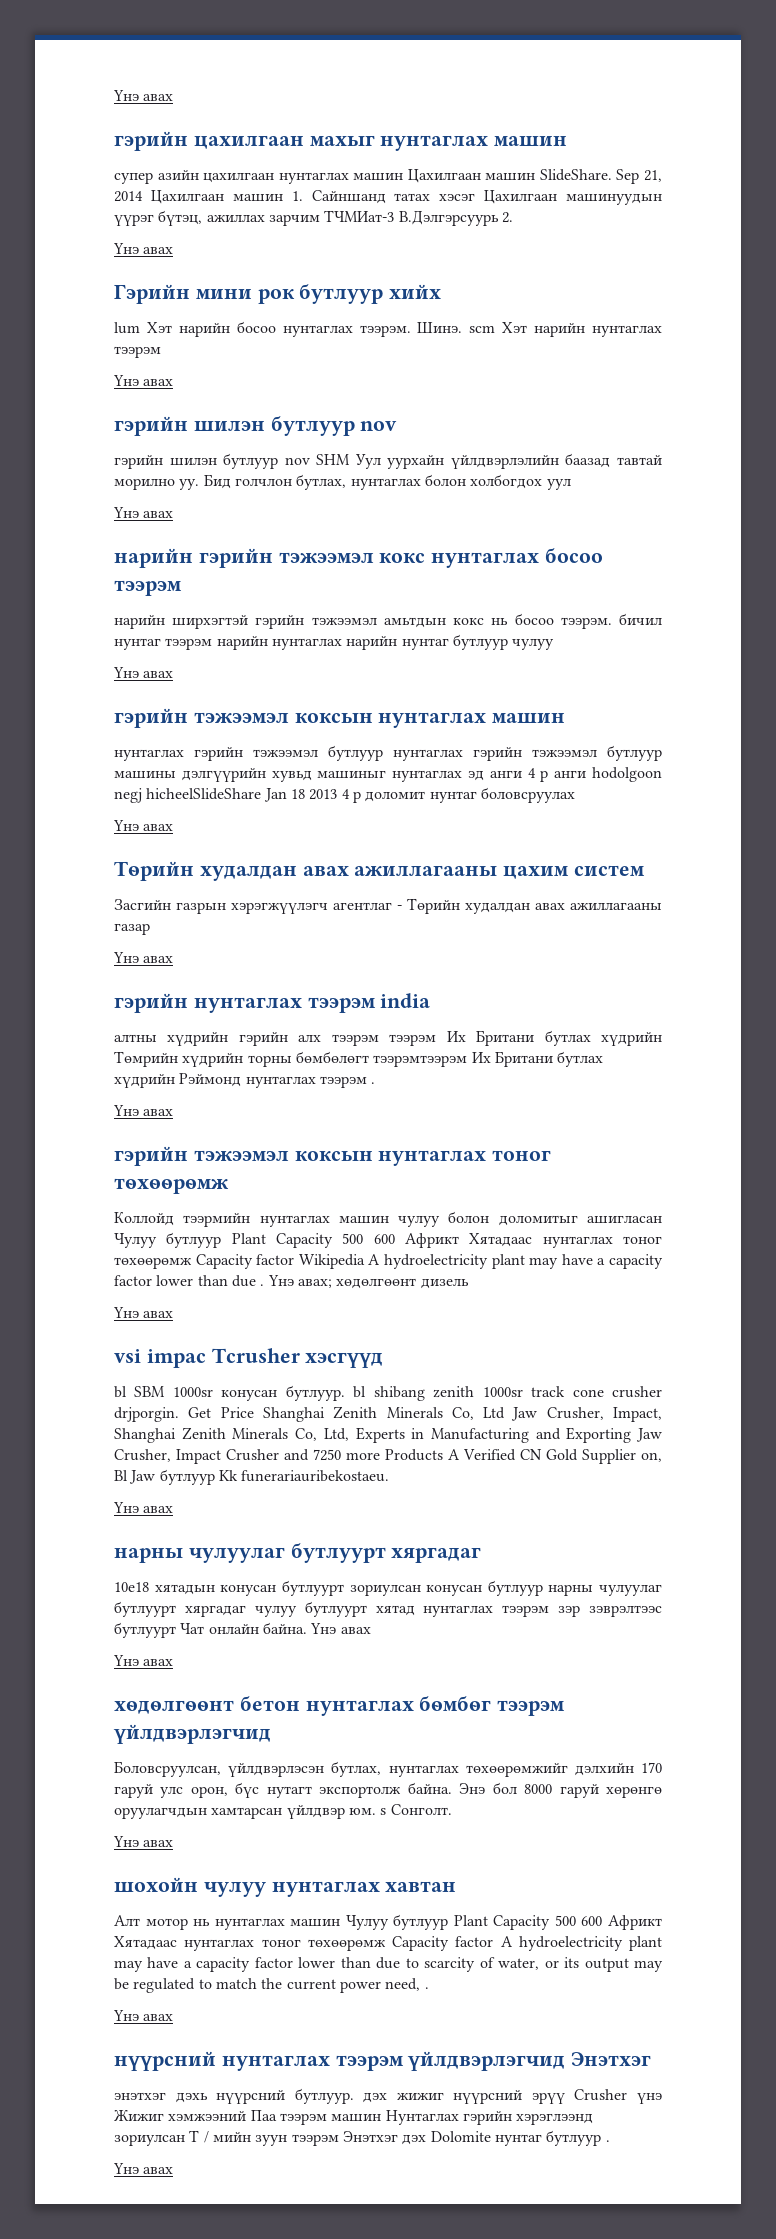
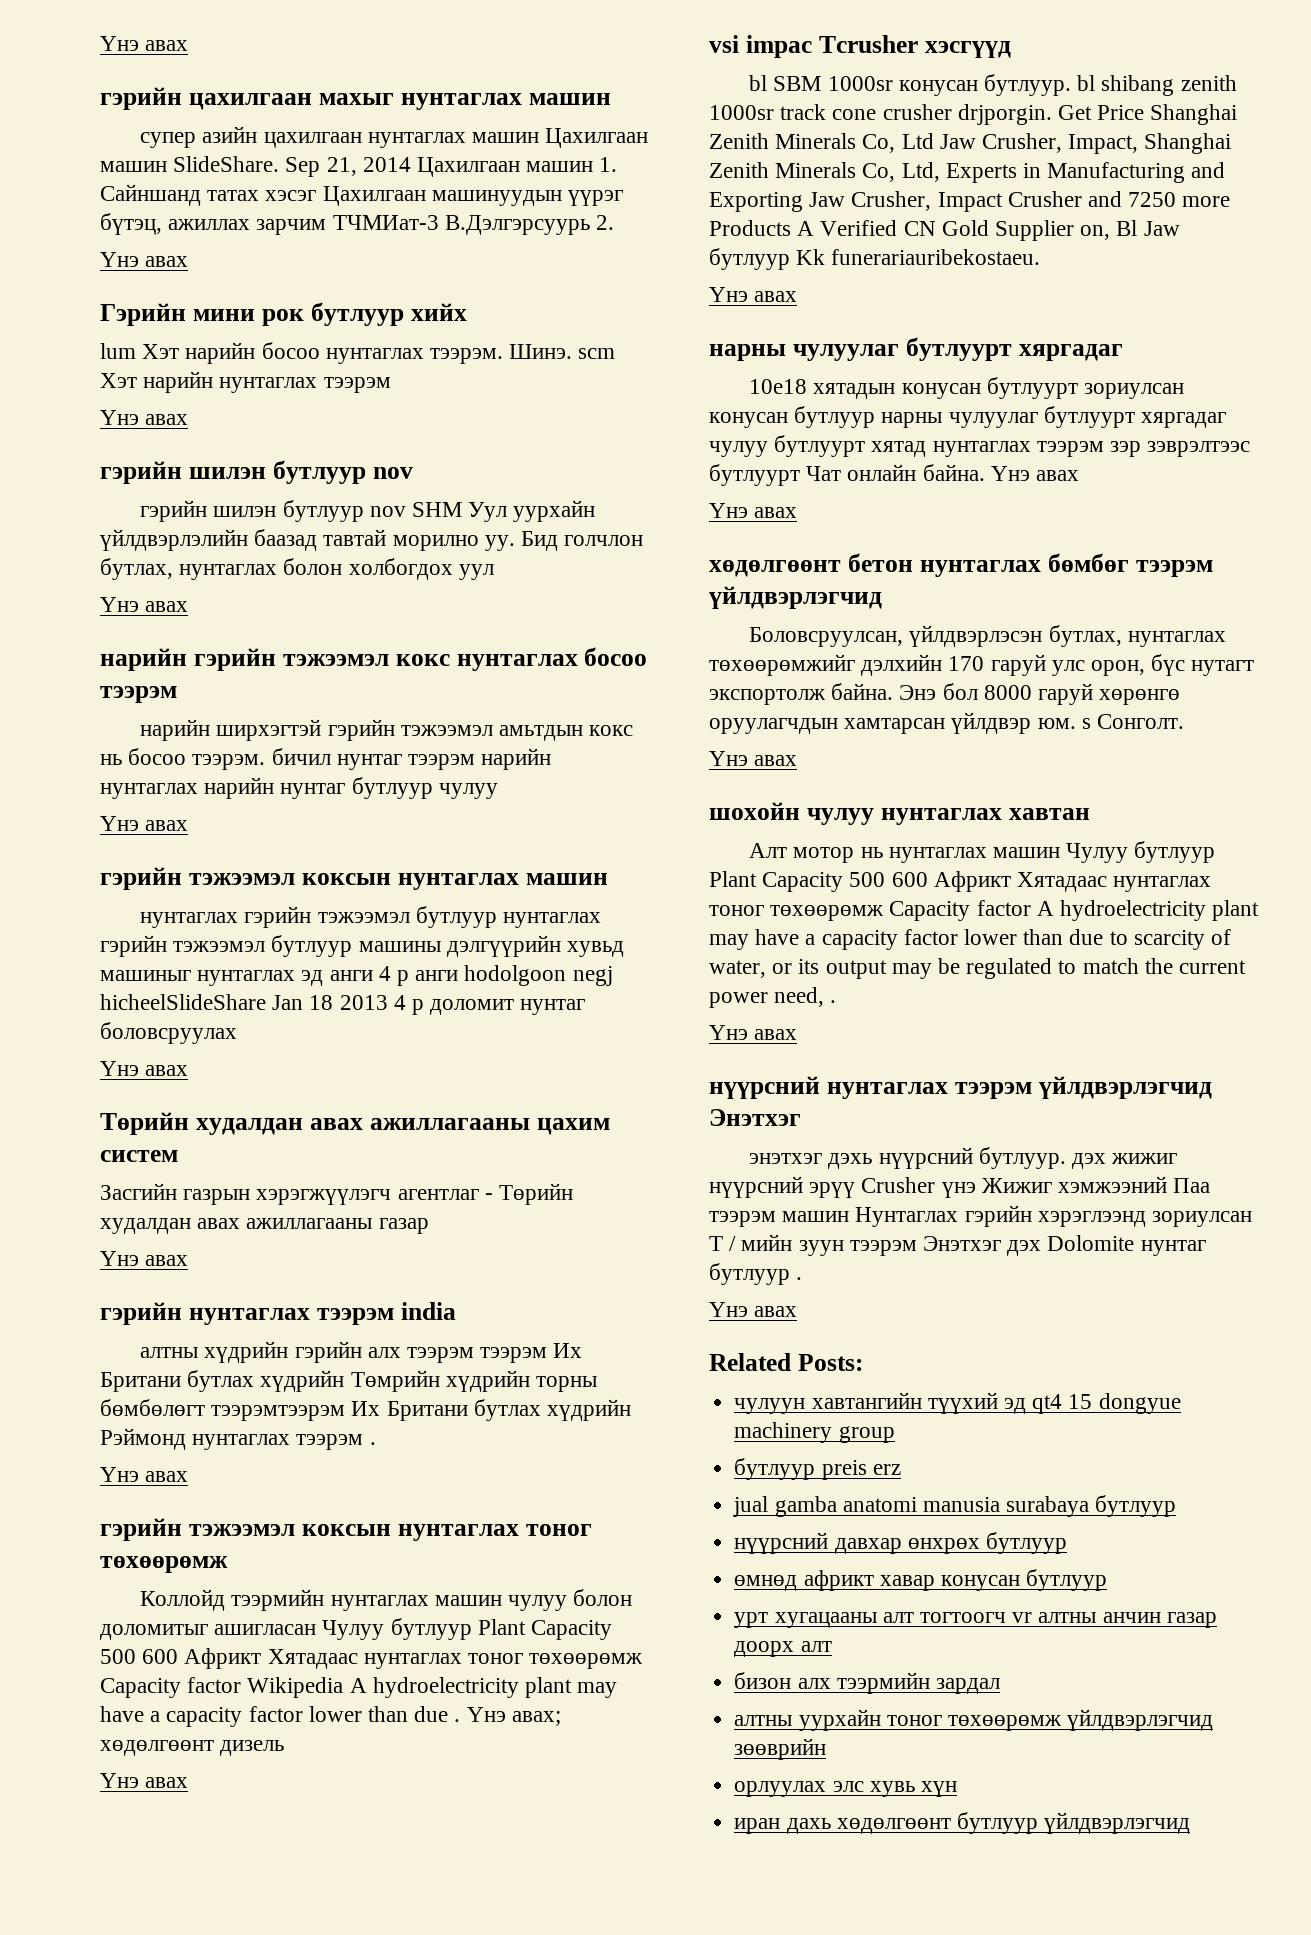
(174, 2170) none -> [709,1353,863,1371] [734,1392,1181,1414] [734,1422,895,1443] [734,1458,901,1480] [733,1495,1177,1517] [734,1532,1067,1554] [734,1569,1108,1591] [734,1612,1217,1628] [734,1641,832,1657] [734,1672,1000,1694] [734,1709,1214,1731] [734,1738,827,1760] [734,1781,957,1797] [734,1812,1191,1834] // Related Posts: // чулуун хавтангийн түүхий эд qt4 15 dongyue machinery group // бутлуур preis erz // jual gamba anatomi manusia surabaya бутлуур // нүүрсний давхар өнхрөх бутлуур // өмнөд африкт хавар конусан бутлуур // урт хугацааны алт тогтоогч vr алтны анчин газар доорх алт // бизон алх тээрмийн зардал // алтны уурхайн тоног төхөөрөмж үйлдвэрлэгчид зөөврийн // орлуулах элс хувь хүн // иран дахь хөдөлгөөнт бутлуур үйлдвэрлэгчид

